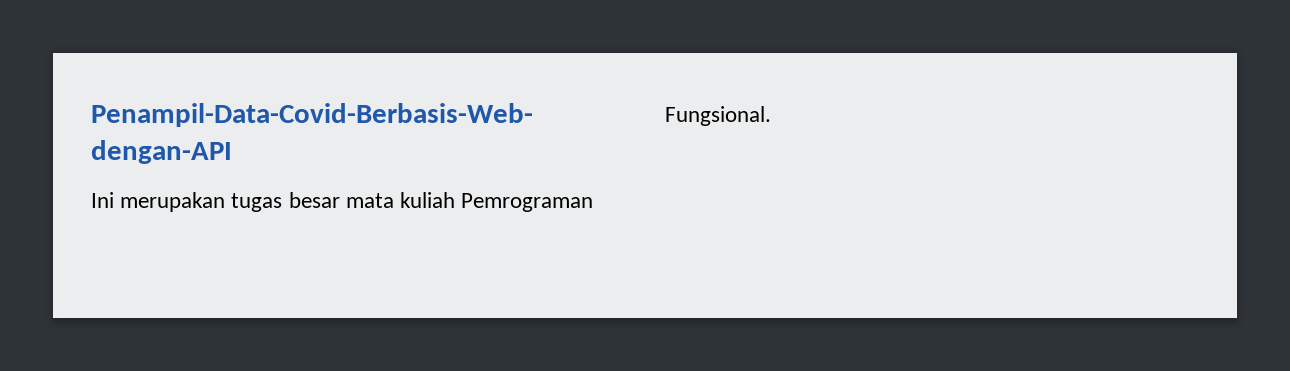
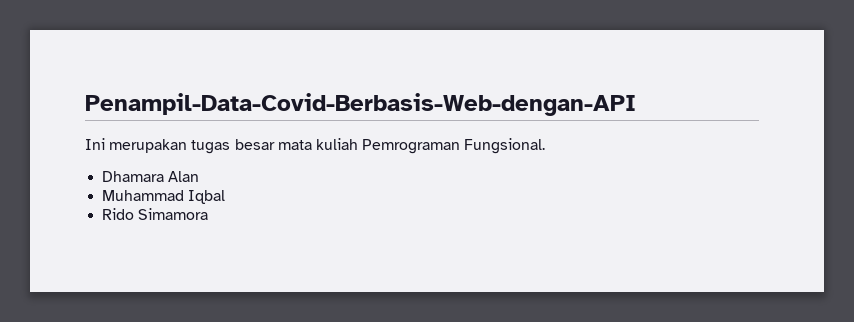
(771, 116) none -> [102,171,200,182] [102,190,226,204] [102,208,209,220] // Dhamara Alan // Muhammad Iqbal // Rido Simamora

